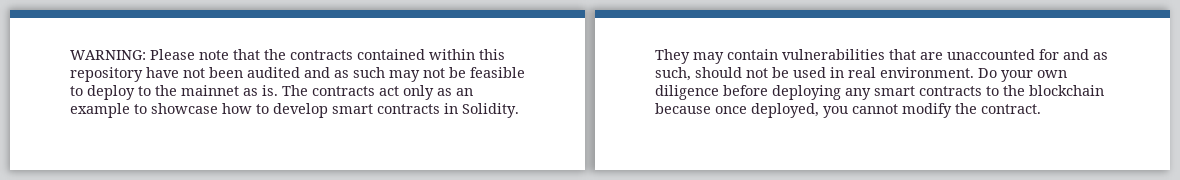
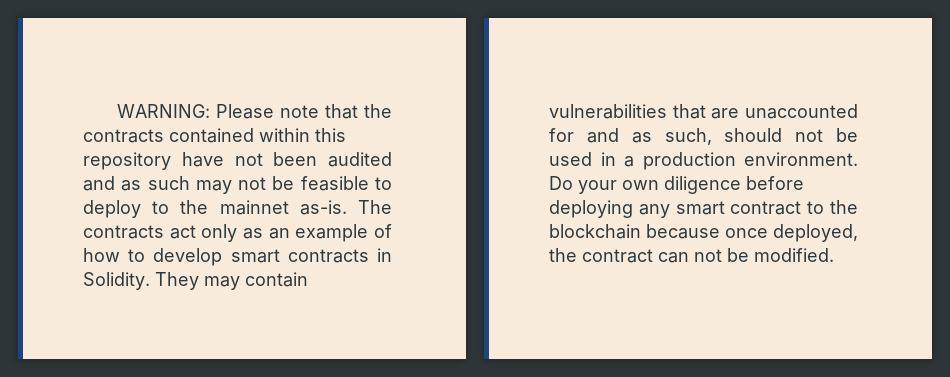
[243,85,278,96] as is. -> [299,200,347,215] as-is.
[134,103,218,114] to showcase -> [374,224,392,238] of
[848,67,876,78] real -> [624,152,736,170] a production
[919,86,982,96] contracts -> [730,201,802,215] contract
[823,103,1041,118] you cannot modify the contract. -> [549,248,834,263] the contract can not be modified.

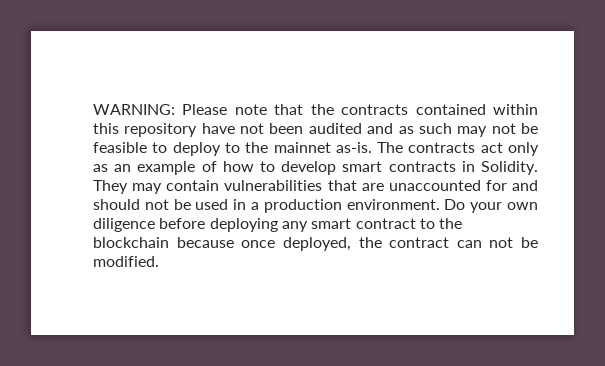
[631,128,712,145] as such, -> (538, 185) none

